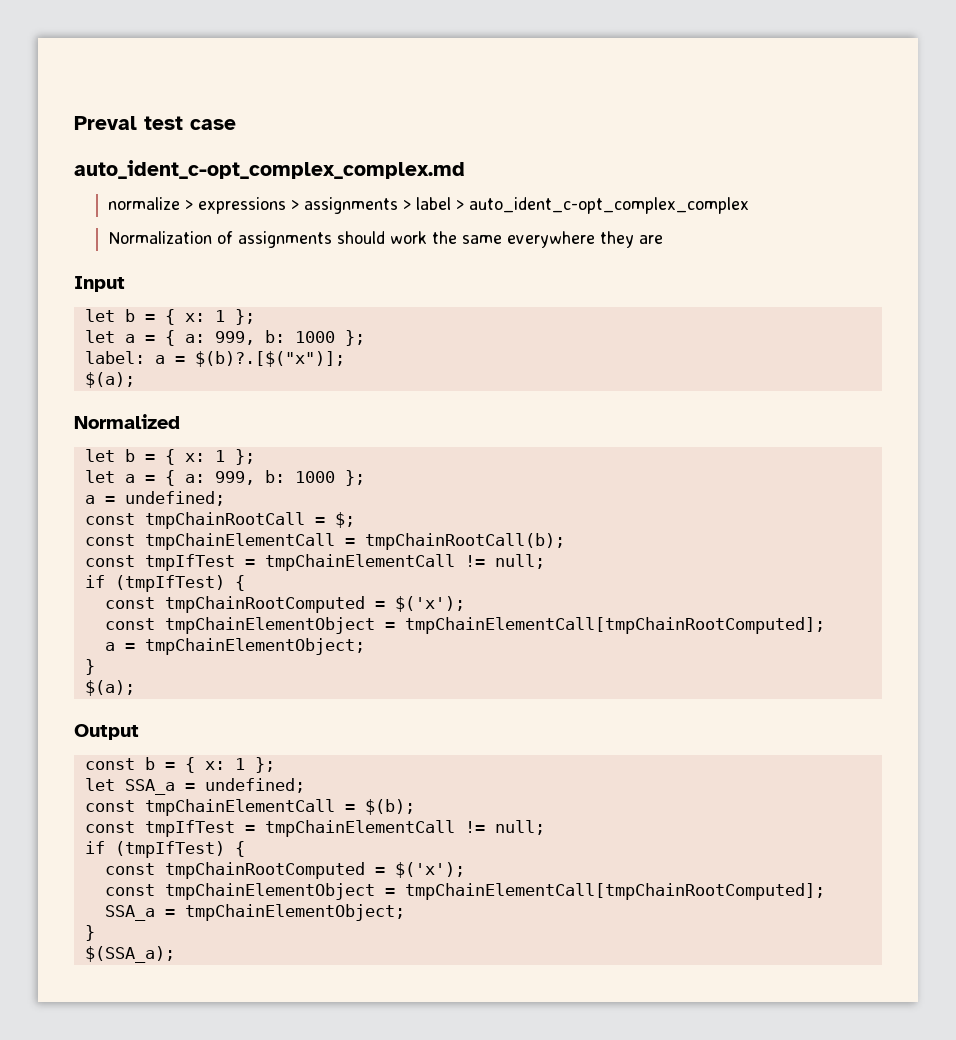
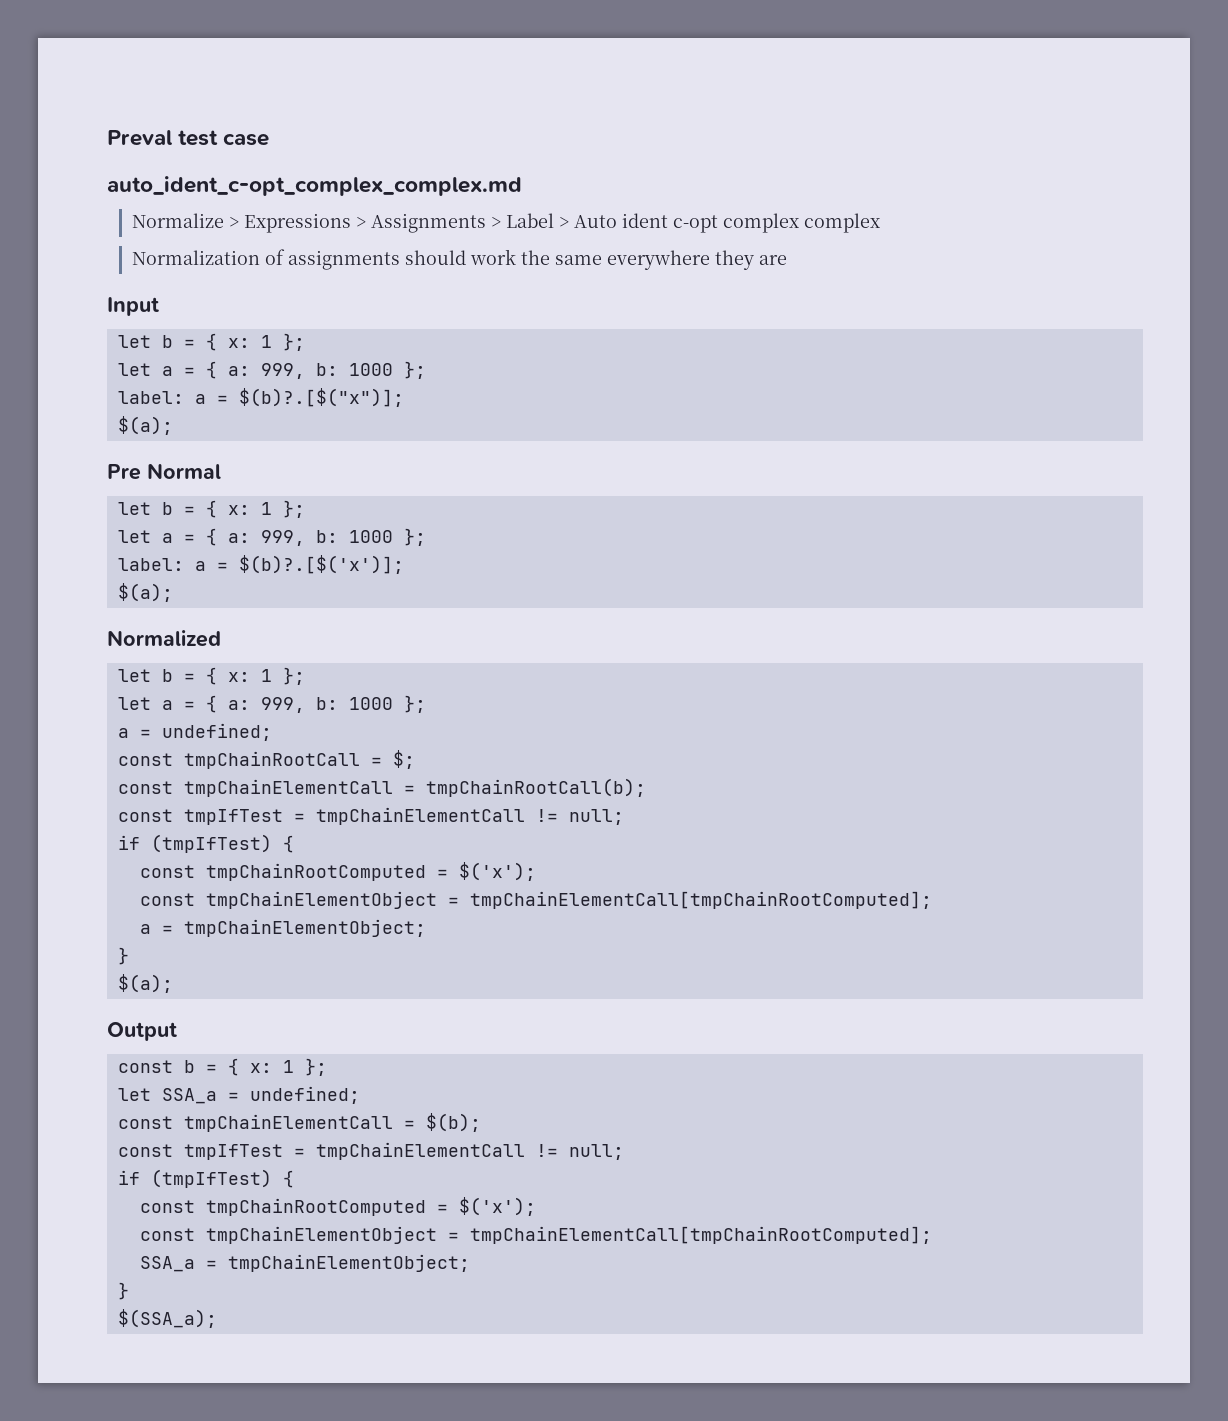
[108,197,750,214] normalize > expressions > assignments > label > auto_ident_c-opt_complex_complex -> [131,213,880,233] Normalize > Expressions > Assignments > Label > Auto ident c-opt complex complex
(135, 380) none -> [107,463,221,480] [117,500,305,518] [117,528,426,546] [117,555,404,574] [117,583,173,602] // Pre Normal // let b = { x: 1 }; // let a = { a: 999, b: 1000 }; // label: a = $(b)?.[$('x')]; // $(a);

